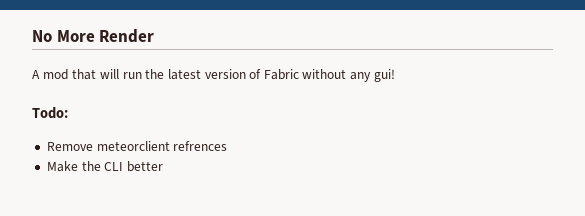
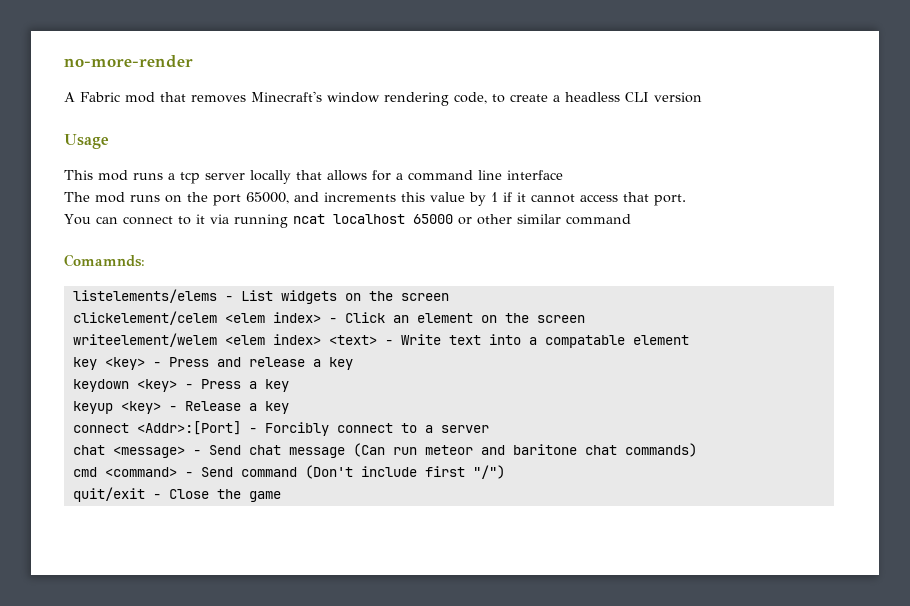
[32,29,155,43] No More Render -> [64,55,193,68] no-more-render
(40, 74) none -> [80,92,120,102] Fabric
[99,69,395,82] [32,107,68,119] [46,141,228,151] [46,161,163,172] will run the latest version of Fabric without any gui! // Todo: // Remove meteorclient refrences // Make the CLI better -> [191,91,702,106] [64,134,109,149] [64,170,563,184] [64,192,686,206] [64,214,631,228] [64,254,145,267] [72,289,449,304] [72,311,585,325] [72,333,689,348] [72,357,353,370] [72,379,289,392] [72,401,289,414] [72,421,489,436] [72,443,697,458] [72,465,505,479] [72,487,281,502] removes Minecraft's window rendering code, to create a headless CLI version // Usage // This mod runs a tcp server locally that allows for a command line interface // The mod runs on the port 65000, and increments this value by 1 if it cannot access that port. // You can connect to it via running ncat localhost 65000 or other similar command // Comamnds: // listelements/elems - List widgets on the screen // clickelement/celem <elem index> - Click an element on the screen // writeelement/welem <elem index> <text> - Write text into a compatable element // key <key> - Press and release a key // keydown <key> - Press a key // keyup <key> - Release a key // connect <Addr>:[Port] - Forcibly connect to a server // chat <message> - Send chat message (Can run meteor and baritone chat commands) // cmd <command> - Send command (Don't include first "/") // quit/exit - Close the game

